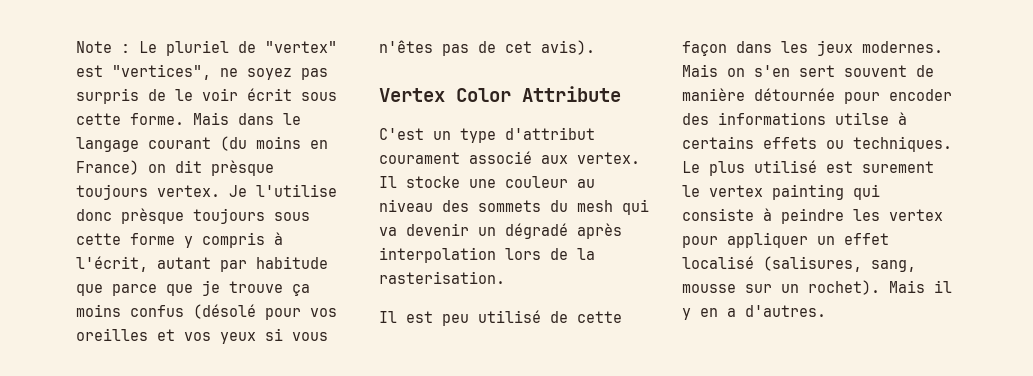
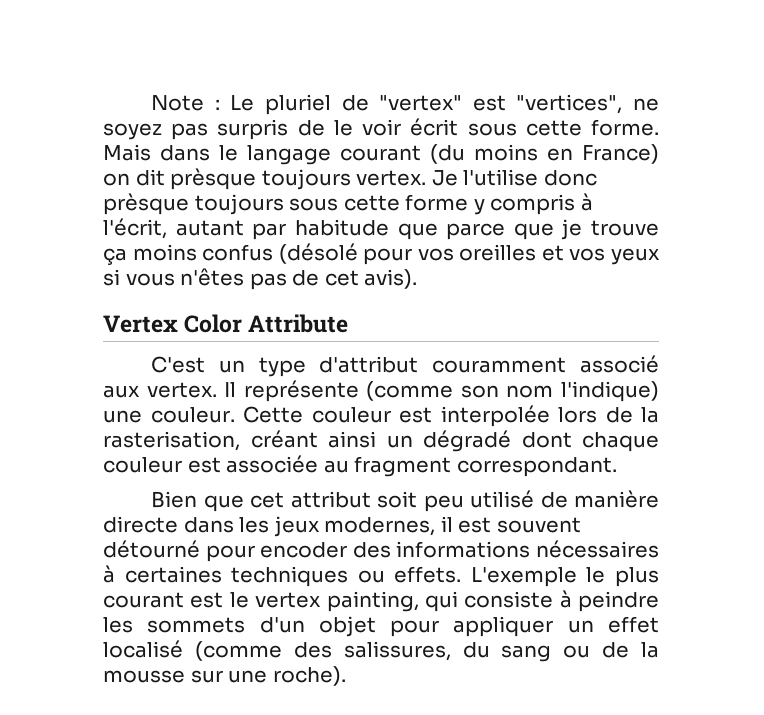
[379,152,460,164] courament -> [432,357,567,373] couramment
[406,176,595,188] [379,199,649,215] [379,223,622,239] [379,247,595,263] [379,271,505,284] [379,311,433,323] stocke une couleur au niveau des sommets du mesh qui va devenir un dégradé après interpolation lors de la rasterisation. // Il est -> [243,380,659,402] [103,405,659,427] [103,430,659,452] [103,455,617,477] [151,491,418,512] représente (comme son nom l'indique) une couleur. Cette couleur est interpolée lors de la rasterisation, créant ainsi un dégradé dont chaque couleur est associée au fragment correspondant. // Bien que cet attribut soit
[577,311,622,323] [682,41,727,56] cette façon -> [574,490,659,508] [103,516,178,533] manière directe
[862,41,943,53] [682,64,934,77] [682,88,952,104] [682,112,907,125] [682,136,952,152] [682,160,934,176] modernes. Mais on s'en sert souvent de manière détournée pour encoder des informations utilse à certains effets ou techniques. Le plus utilisé est surement -> [324,516,581,536] [103,540,660,562] [103,565,659,587] [103,592,224,608] modernes, il est souvent détourné pour encoder des informations nécessaires à certaines techniques ou effets. L'exemple le plus courant est
[772,184,844,200] painting -> [326,591,419,612] painting,
[889,209,943,221] vertex -> [147,616,376,637] sommets d'un objet
[763,256,916,272] [682,280,952,295] [682,305,826,320] (salisures, sang, mousse sur un rochet). Mais il y en a d'autres. -> [194,641,659,662] [103,666,346,686] (comme des salissures, du sang ou de la mousse sur une roche).

